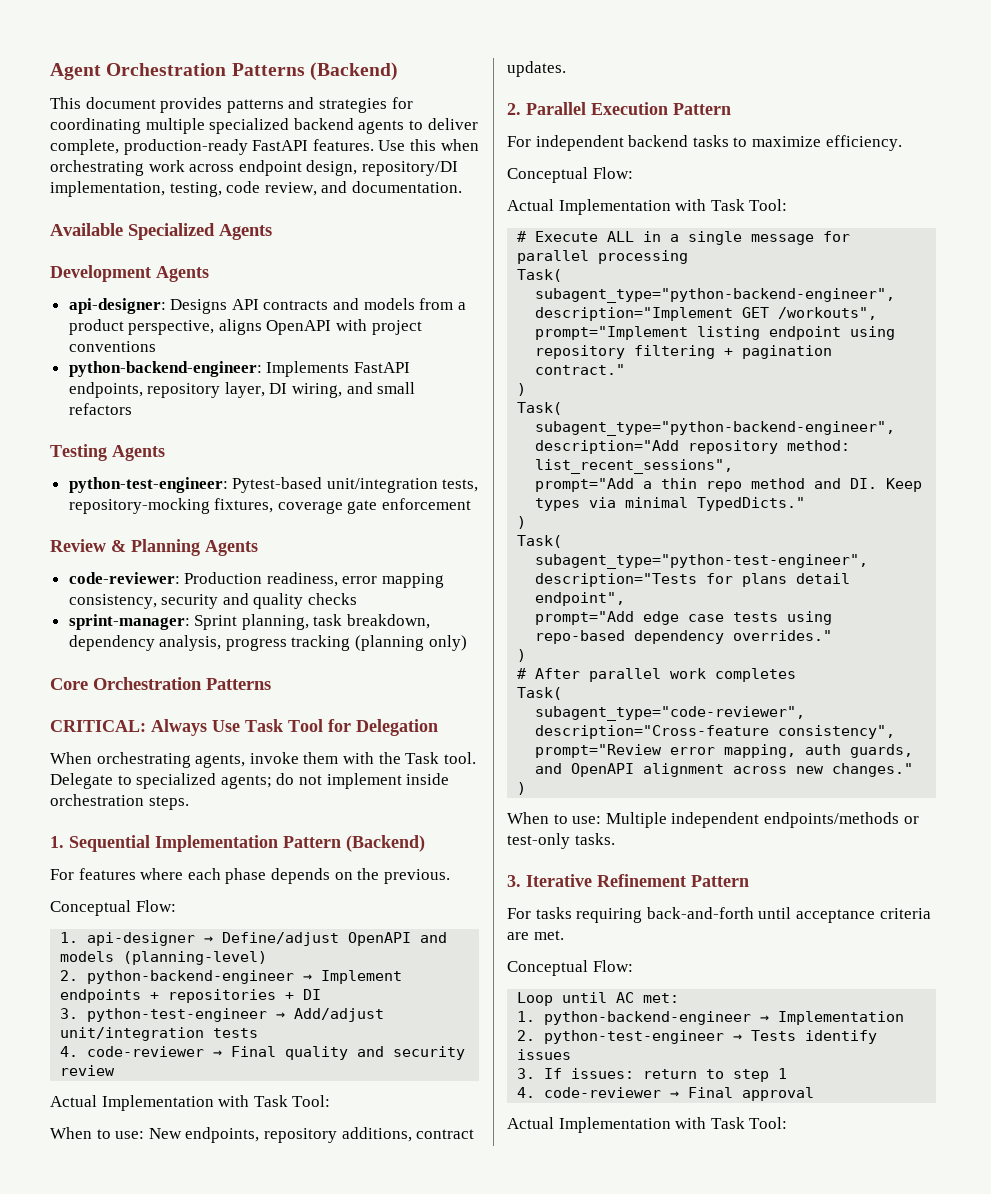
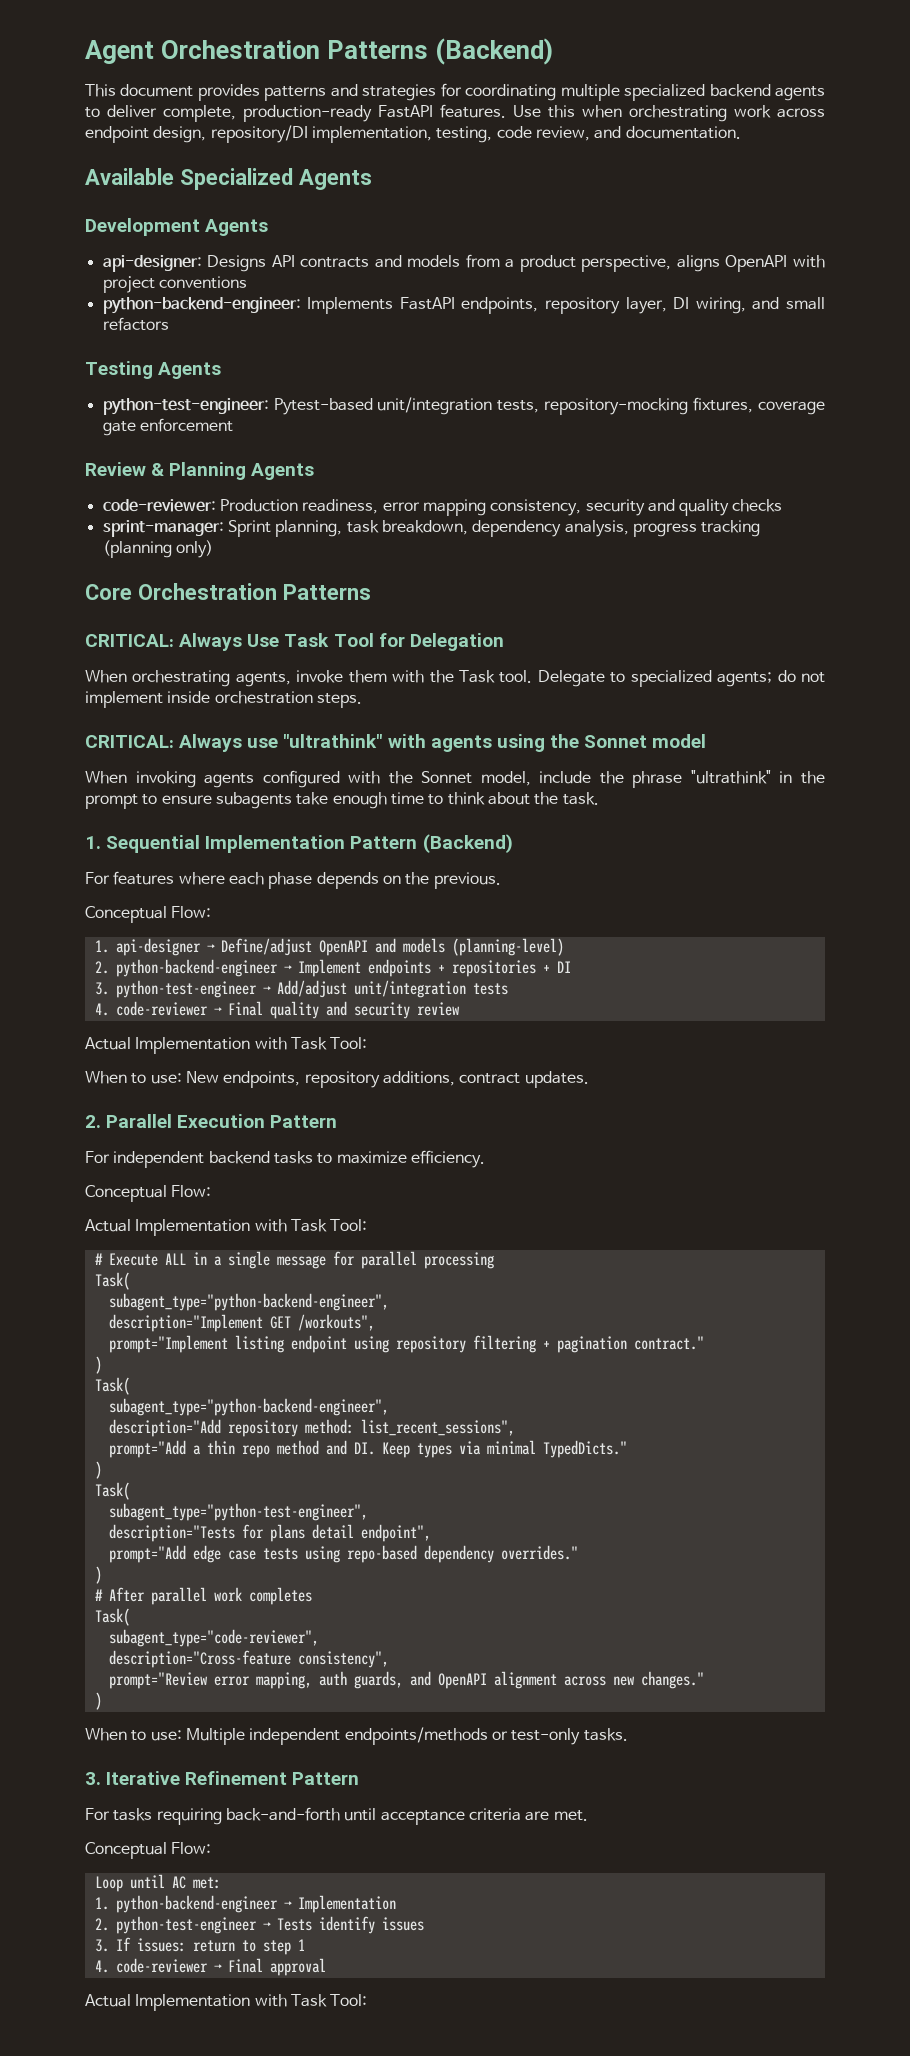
(189, 803) none -> [85,734,707,752] [85,770,826,788] [85,792,599,809] // CRITICAL: Always use "ultrathink" with agents using the Sonnet model // When invoking agents configured with the Sonnet model, include the phrase "ultrathink" in the prompt to ensure subagents take enough time to think about the task.

